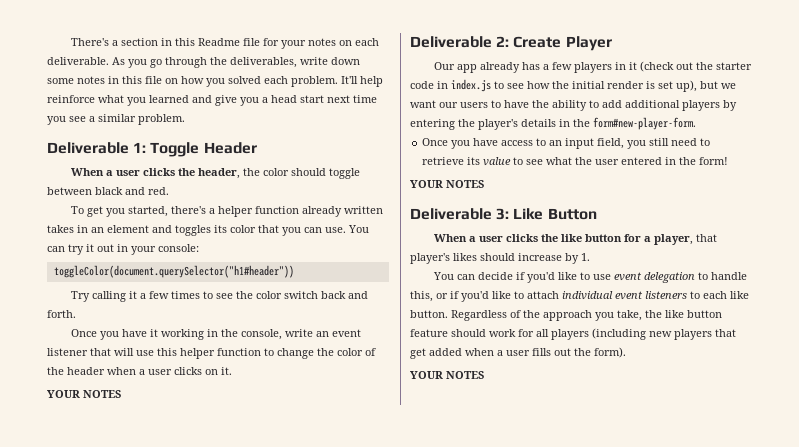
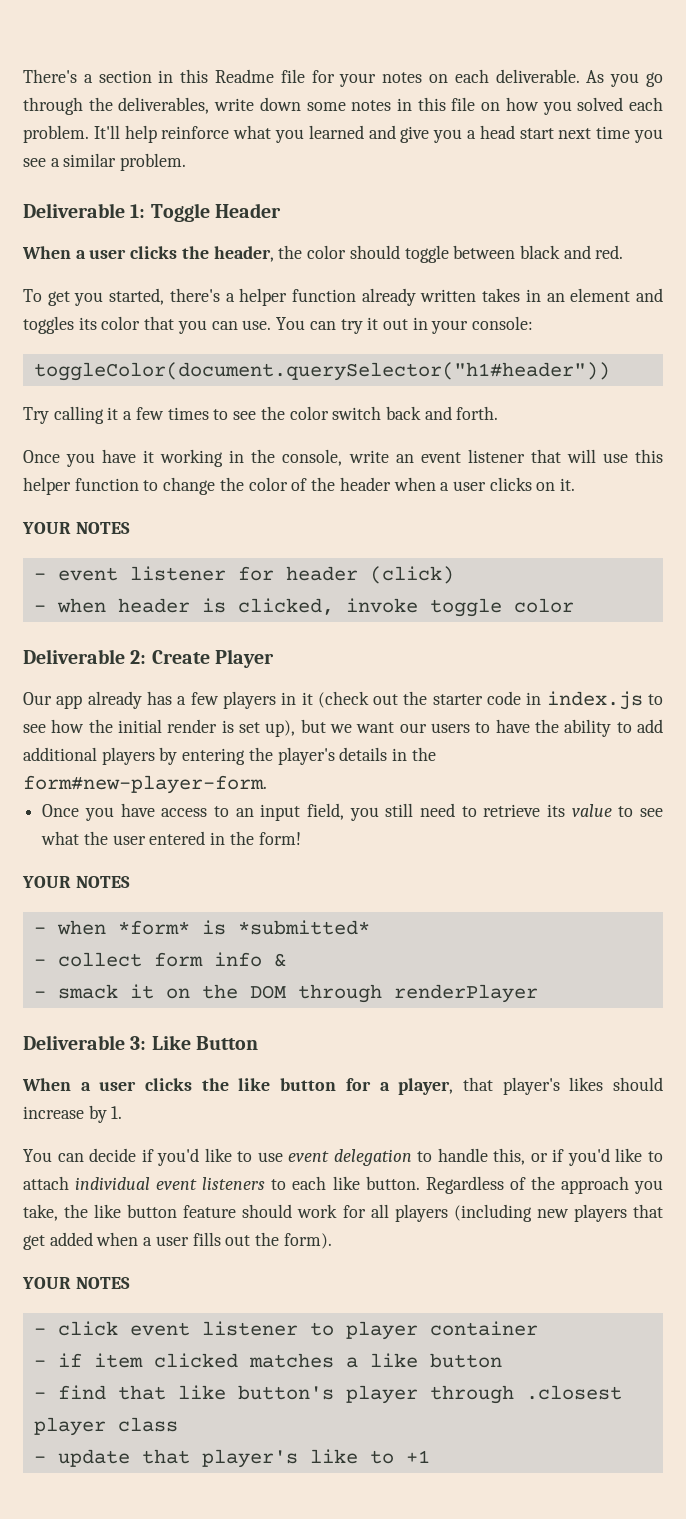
(121, 394) none -> [33,566,454,584] [33,598,574,617] // - event listener for header (click) // - when header is clicked, invoke toggle color
(484, 184) none -> [33,920,370,935] [33,952,286,967] [33,984,538,1003] // - when *form* is *submitted* // - collect form info & // - smack it on the DOM through renderPlayer
(484, 375) none -> [33,1321,538,1340] [33,1353,502,1368] [33,1385,622,1404] [33,1417,178,1436] [33,1449,430,1468] // - click event listener to player container // - if item clicked matches a like button // - find that like button's player through .closest player class // - update that player's like to +1

